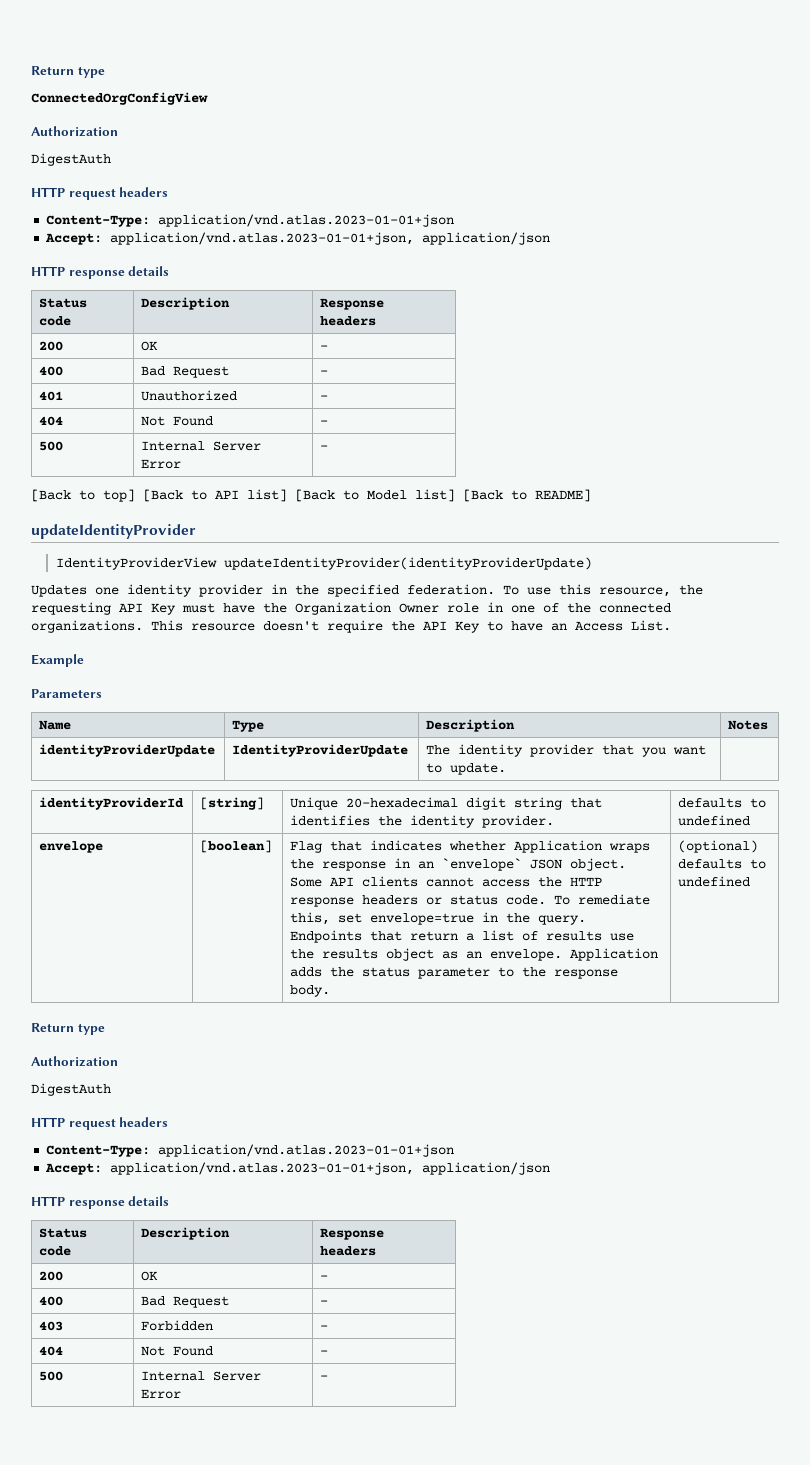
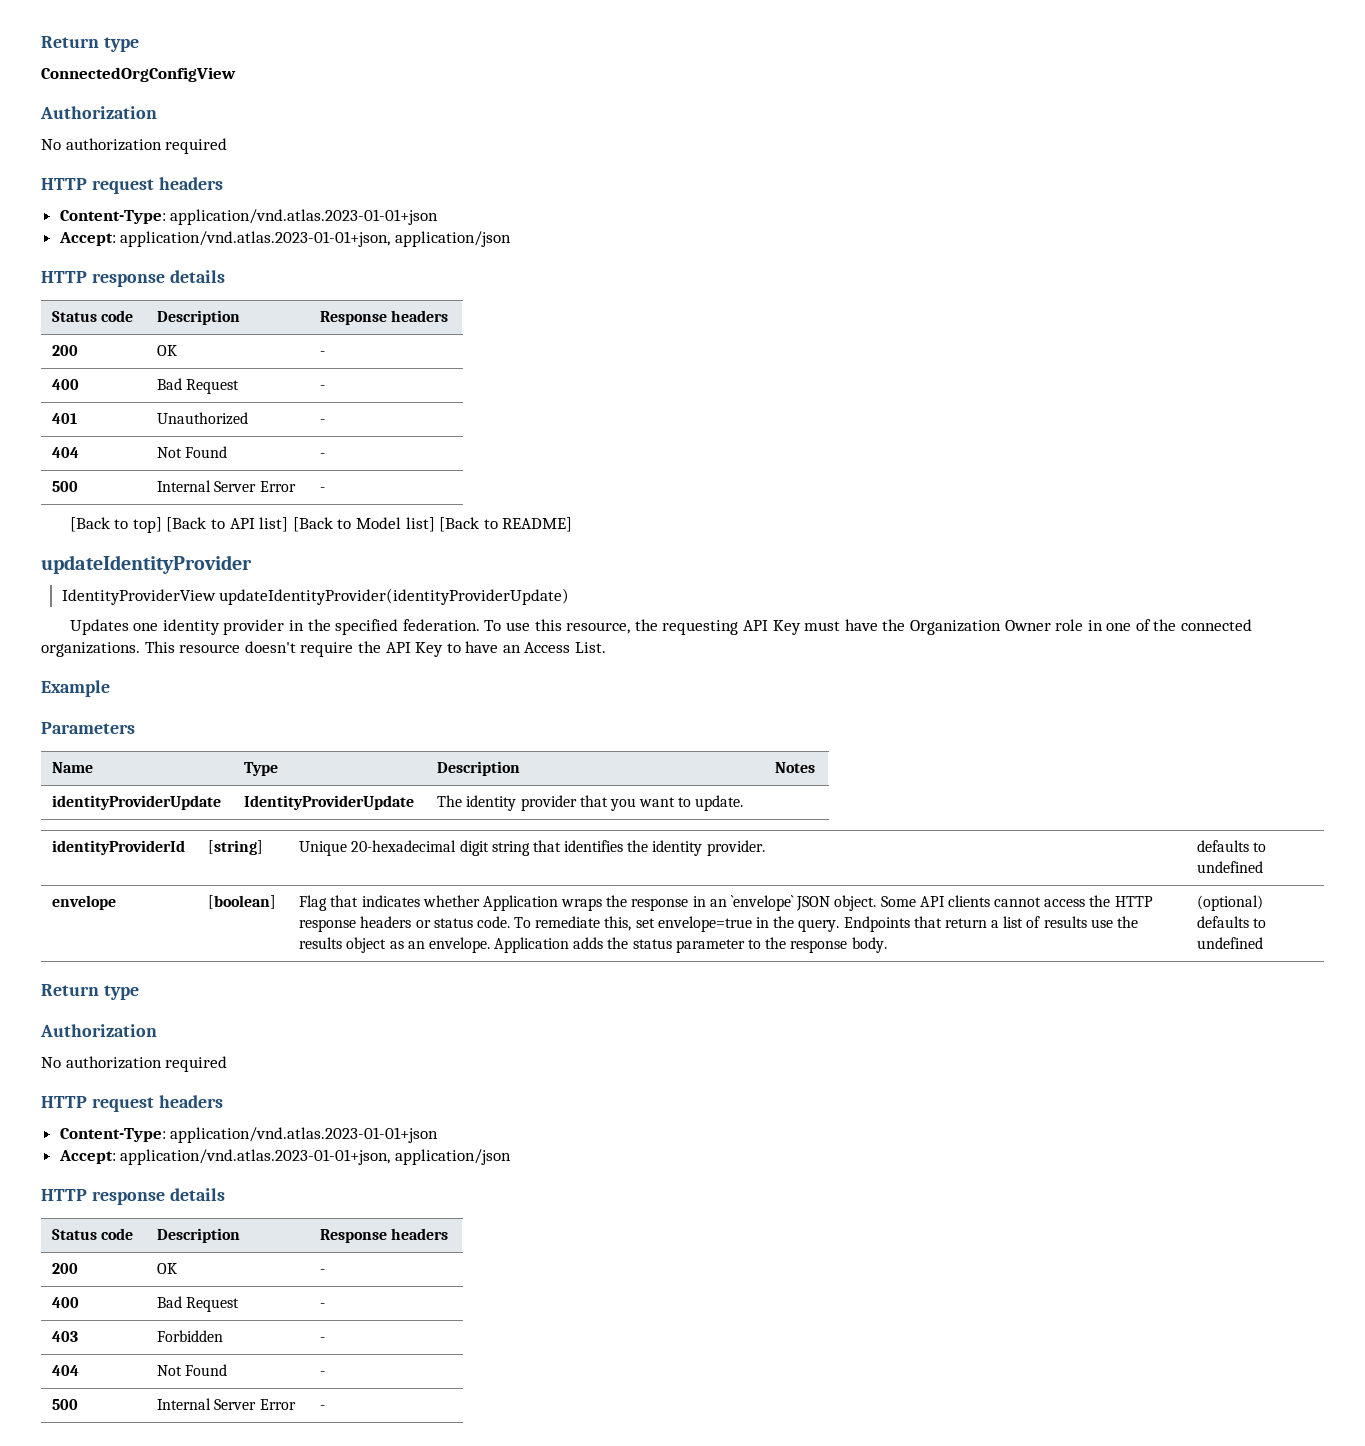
[31,153,111,166] DigestAuth -> [41,138,228,154] No authorization required
[31,1083,111,1096] DigestAuth -> [41,1056,228,1072] No authorization required

